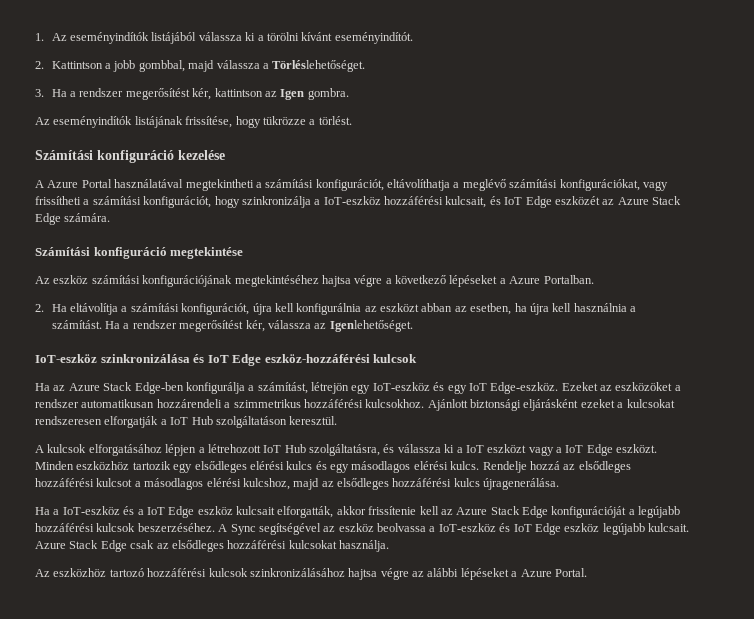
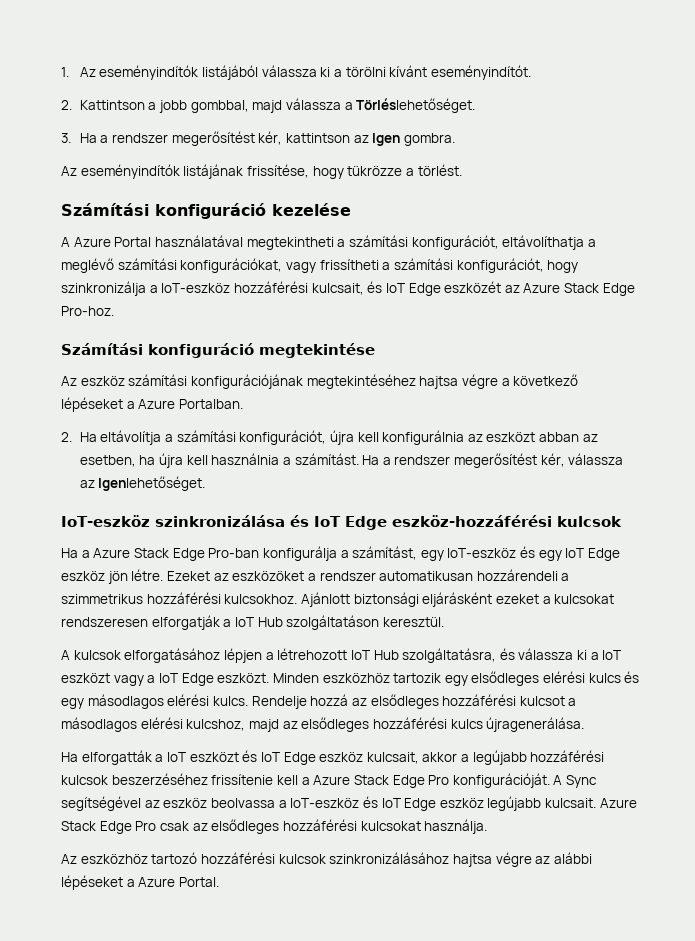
[64,213,111,222] számára. -> [61,306,114,316] Pro-hoz.
[53,382,184,394] az Azure Stack Edge-ben -> [81,548,260,561] a Azure Stack Edge Pro-ban
[311,382,349,394] létrejön -> (418, 553) none
[490,382,559,394] Edge-eszköz. -> [588,548,621,561] [61,569,164,584] Edge eszköz jön létre.
[53,506,681,518] [35,523,215,532] a IoT-eszköz és a IoT Edge eszköz kulcsait elforgatták, akkor frissítenie kell az Azure Stack Edge konfigurációját a legújabb hozzáférési kulcsok beszerzéséhez. -> [81,750,605,765] [61,773,550,788] elforgatták a IoT eszközt és IoT Edge eszköz kulcsait, akkor a legújabb hozzáférési kulcsok beszerzéséhez frissítenie kell a Azure Stack Edge Pro konfigurációját.
(127, 546) none -> [135,821,157,831] Pro

